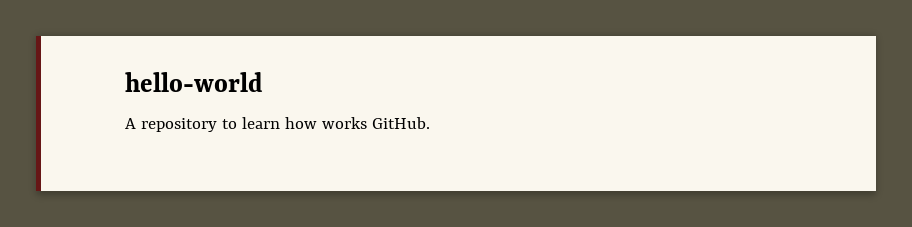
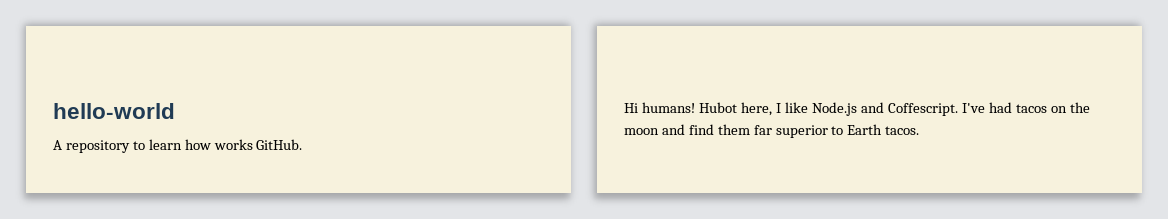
(430, 123) none -> [624,102,1090,116] [624,124,920,138] // Hi humans! Hubot here, I like Node.js and Coffescript. I've had tacos on the moon and find them far superior to Earth tacos.

